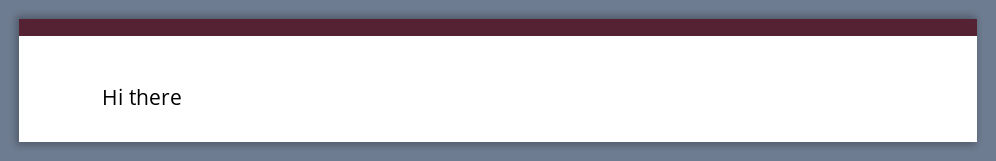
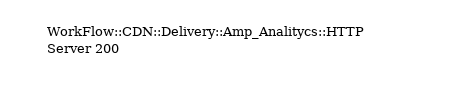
[102,88,182,105] Hi there -> [47,26,364,39] [47,44,119,53] WorkFlow::CDN::Delivery::Amp_Analitycs::HTTP Server 200

